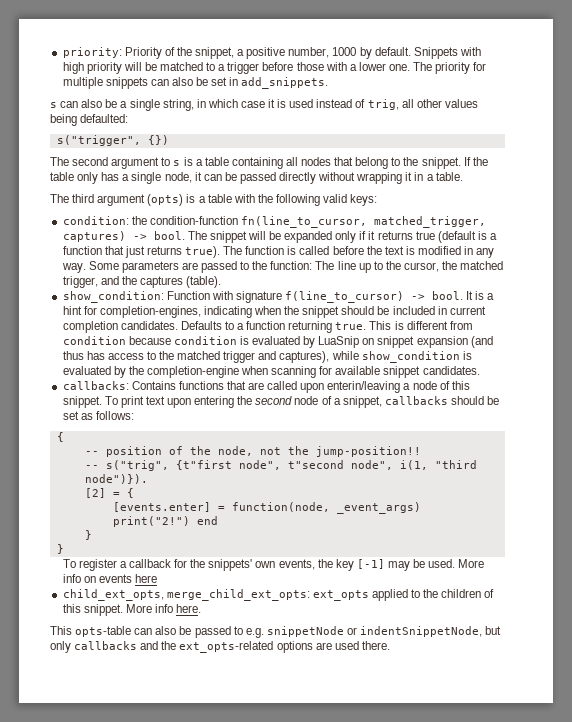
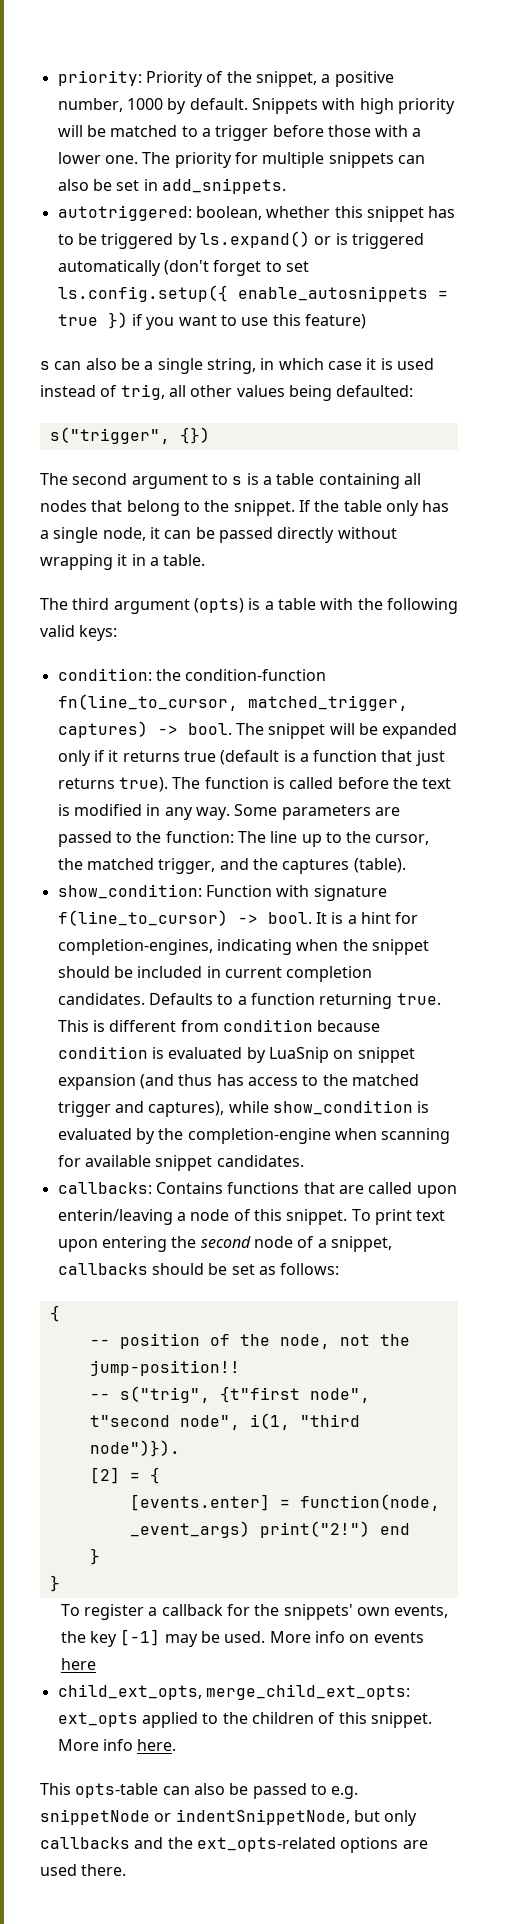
(329, 83) none -> [57,205,456,222] [57,231,424,249] [57,260,309,276] [57,285,448,302] [57,312,366,330] // autotriggered: boolean, whether this snippet has to be triggered by ls.expand() or is triggered automatically (don't forget to set ls.config.setup({ enable_autosnippets = true }) if you want to use this feature)

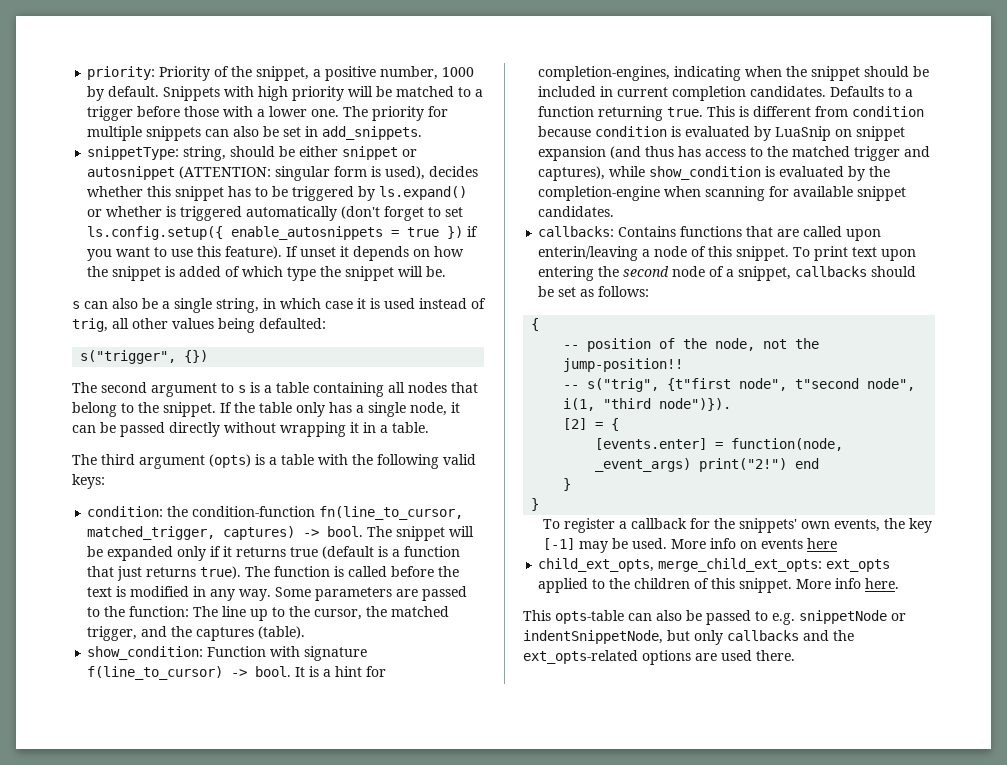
[57,205,262,221] autotriggered: boolean, -> [87,146,418,161] [87,166,479,181] snippetType: string, should be either snippet or autosnippet (ATTENTION: singular form is used), decides
(332, 240) none -> [106,206,163,217] whether
[304,314,366,329] feature) -> [225,246,465,261] [87,266,447,281] feature). If unset it depends on how the snippet is added of which type the snippet will be.

